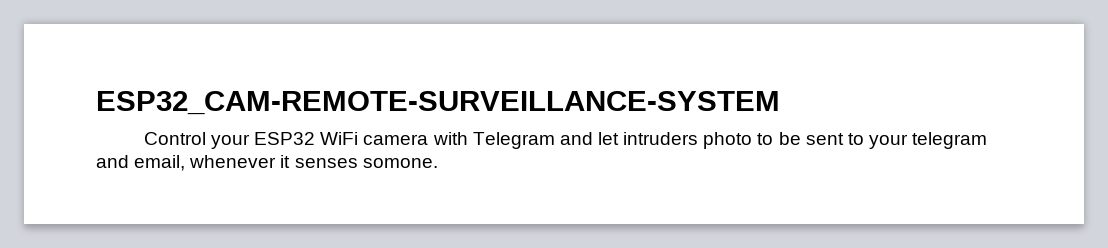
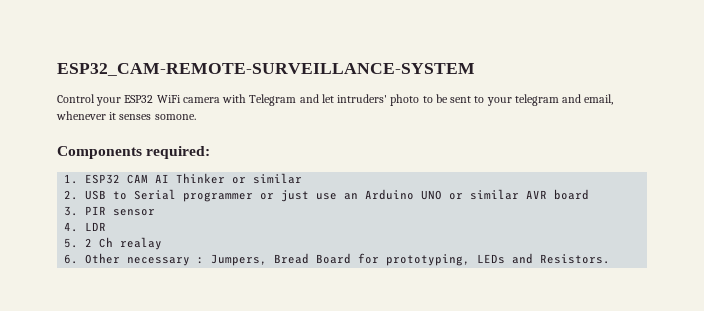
[623,132,699,145] intruders -> [337,94,388,103] intruders'
(438, 163) none -> [57,146,211,159] [64,173,303,184] [64,189,590,202] [64,206,156,216] [64,222,107,232] [64,237,163,250] [64,253,611,266] // Components required: // 1. ESP32 CAM AI Thinker or similar // 2. USB to Serial programmer or just use an Arduino UNO or similar AVR board // 3. PIR sensor // 4. LDR // 5. 2 Ch realay // 6. Other necessary : Jumpers, Bread Board for prototyping, LEDs and Resistors.

